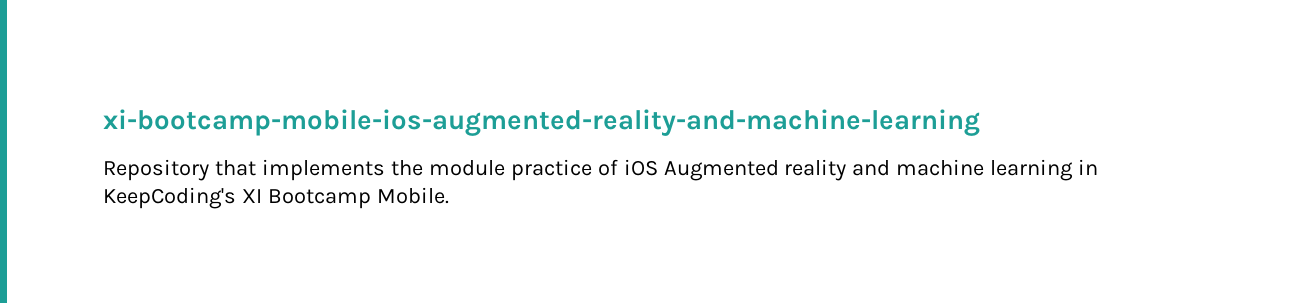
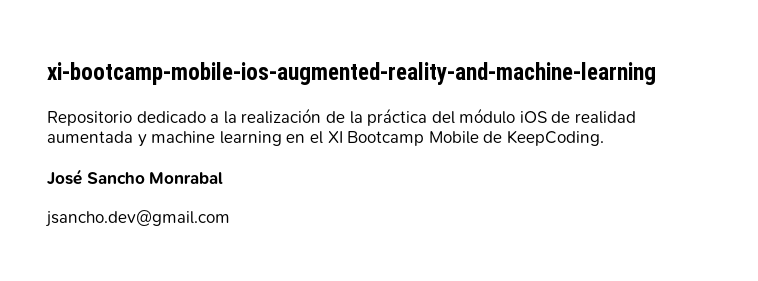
[103,159,1099,181] [103,187,449,209] Repository that implements the module practice of iOS Augmented reality and machine learning in KeepCoding's XI Bootcamp Mobile. -> [47,108,637,126] [47,130,604,147] [47,169,224,185] [45,210,230,227] Repositorio dedicado a la realización de la práctica del módulo iOS de realidad aumentada y machine learning en el XI Bootcamp Mobile de KeepCoding. // José Sancho Monrabal // jsancho.dev@gmail.com

